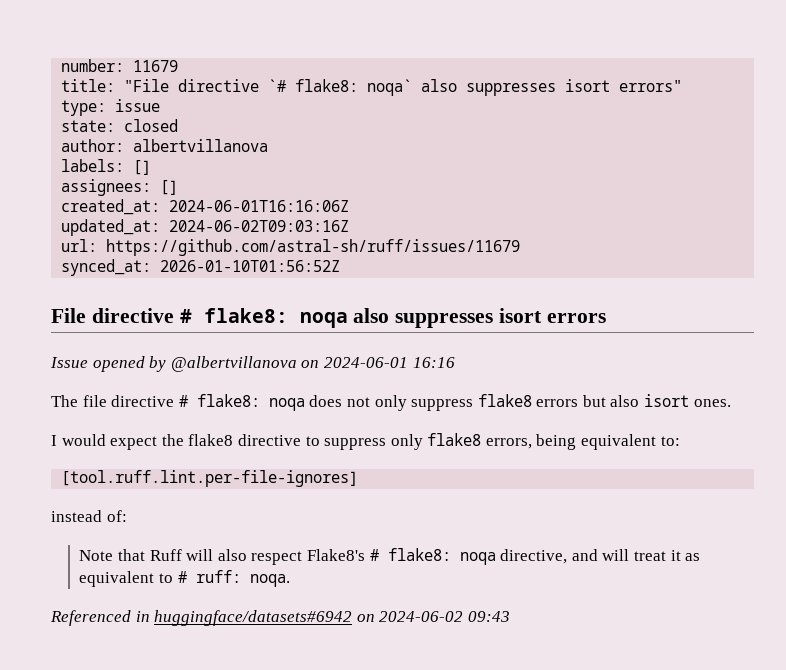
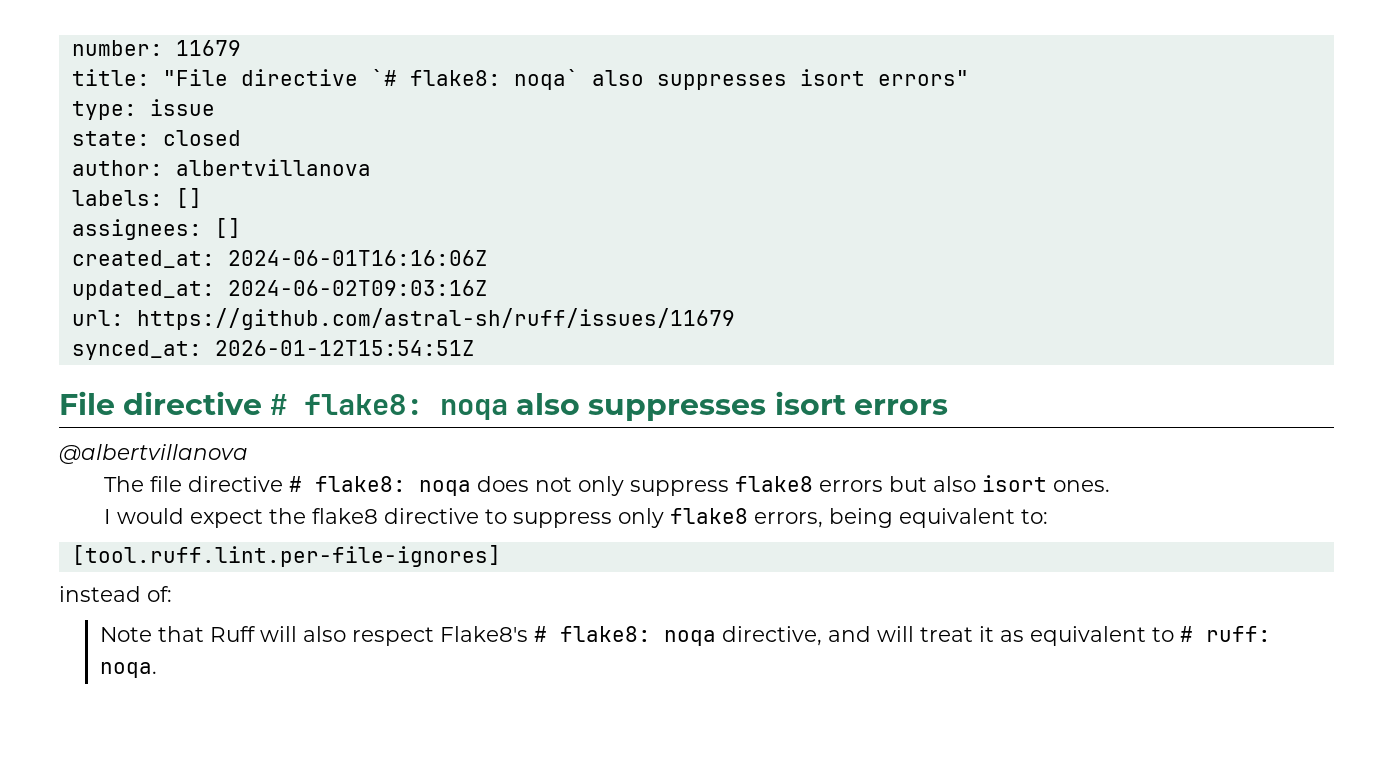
[160,260,341,272] 2026-01-10T01:56:52Z -> [214,340,475,356] 2026-01-12T15:54:51Z
[50,356,455,372] Issue opened by @albertvillanova on 2024-06-01 16:16 -> [59,444,248,464] @albertvillanova
[50,610,510,626] // Referenced in huggingface/datasets#6942 on 2024-06-02 09:43 -> (158, 670) none

